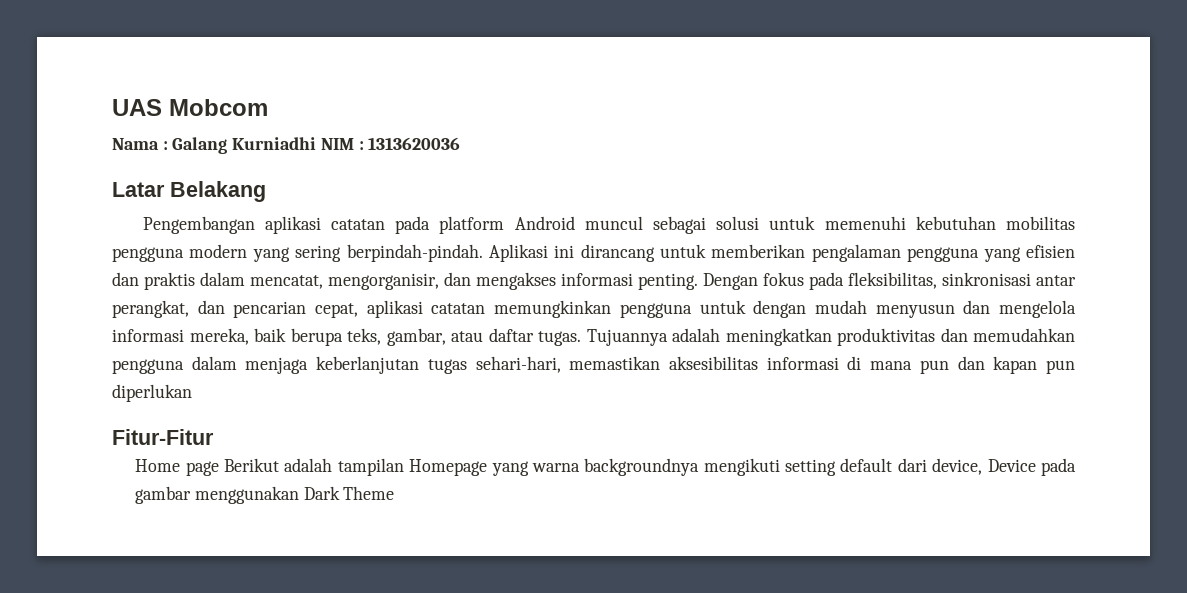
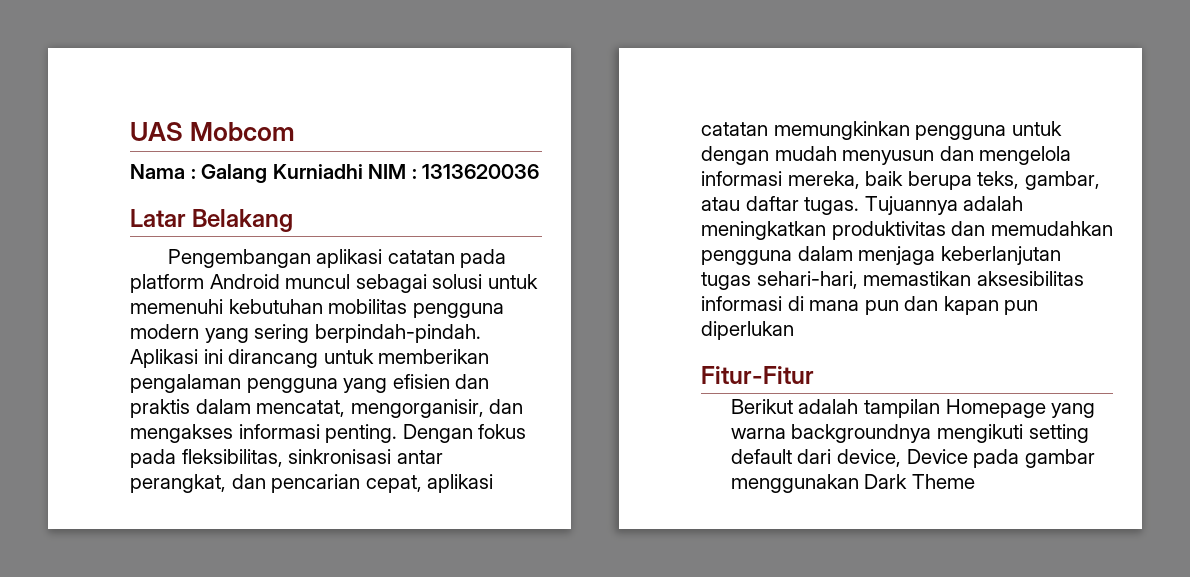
[135,459,219,476] Home page -> (814, 375) none

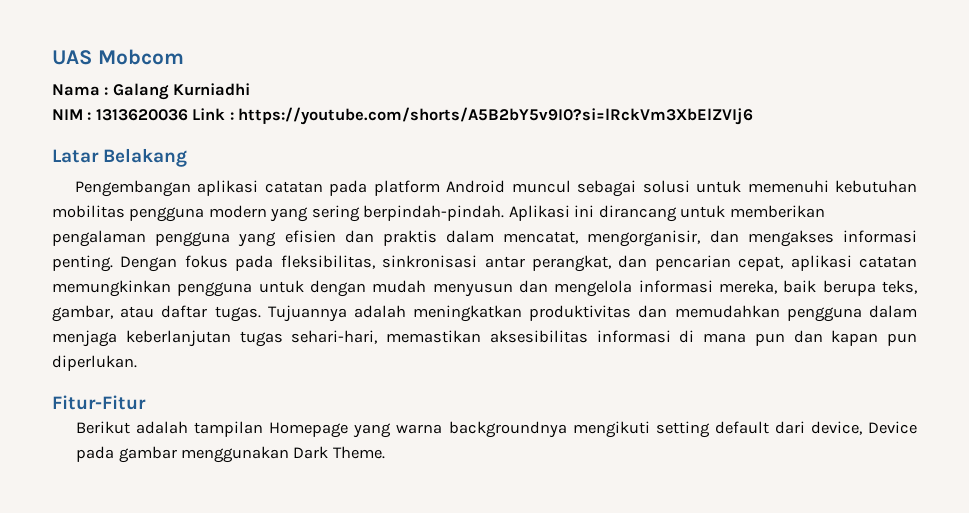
(363, 171) none -> (251, 89) //
(540, 171) none -> [192,107,754,125] Link : https://youtube.com/shorts/A5B2bY5v9I0?si=lRckVm3XbElZVIj6
[701,321,794,340] diperlukan -> [52,355,137,371] diperlukan.
[912,474,976,489] Theme -> [332,446,385,459] Theme.

